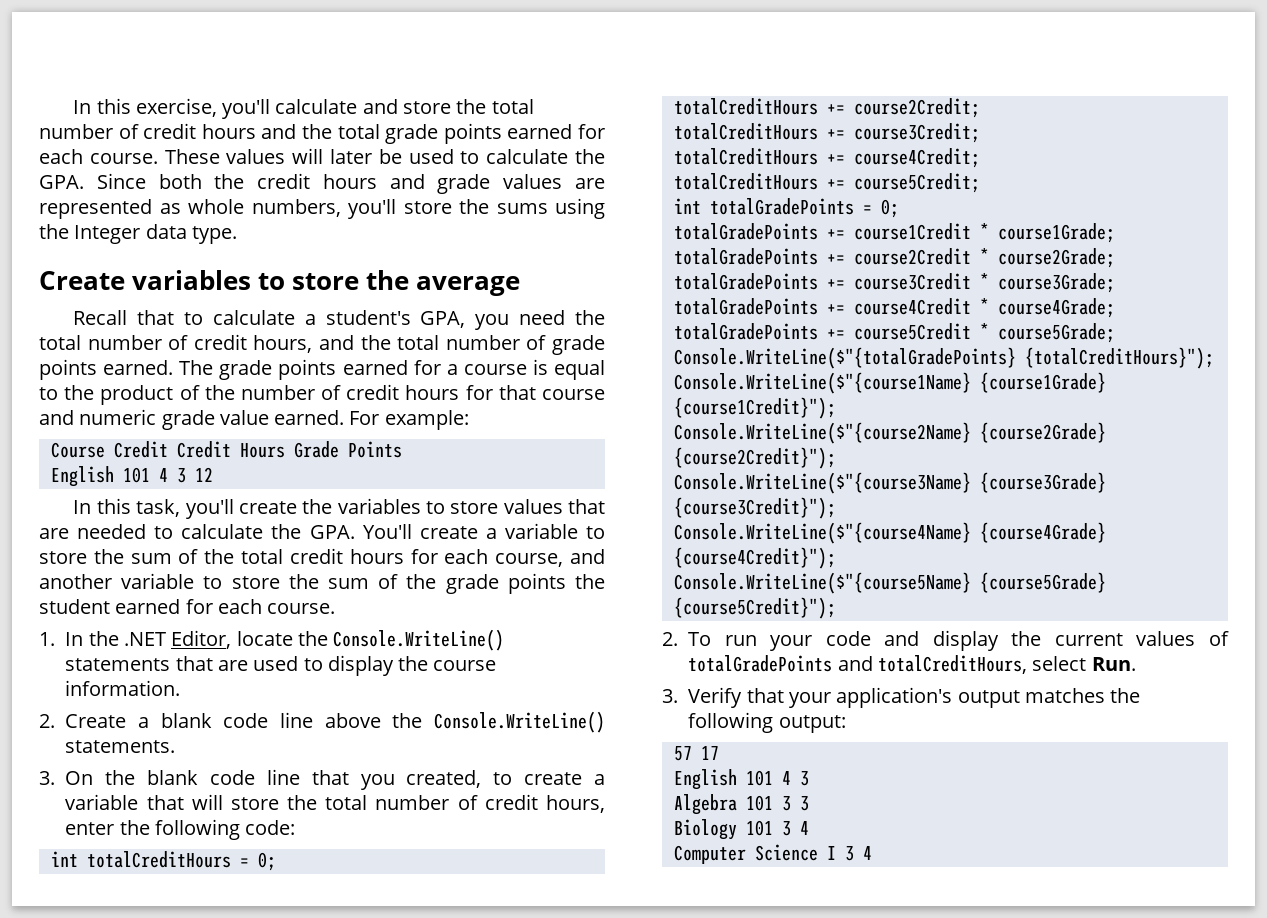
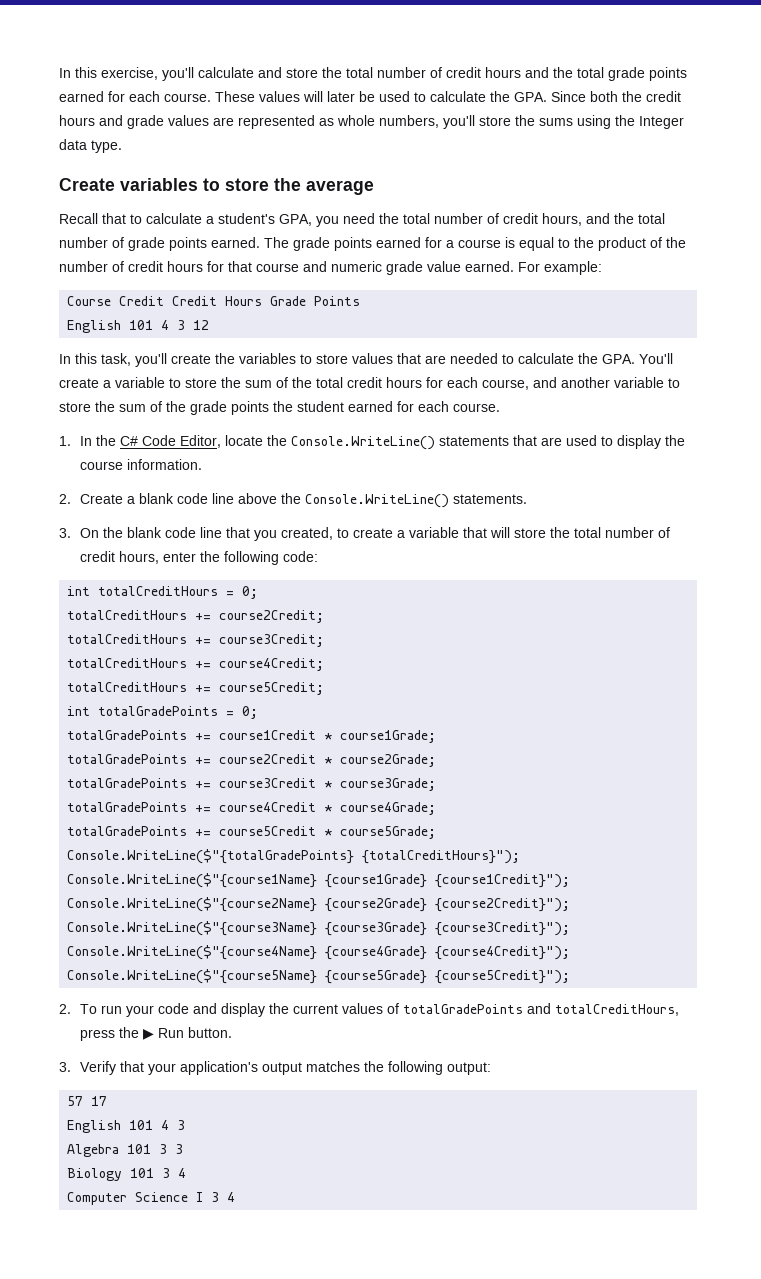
[123,632,166,646] .NET -> [120,435,177,446] C# Code
[1032,656,1136,671] select Run. -> [80,1027,233,1041] press the ▶ Run button.

